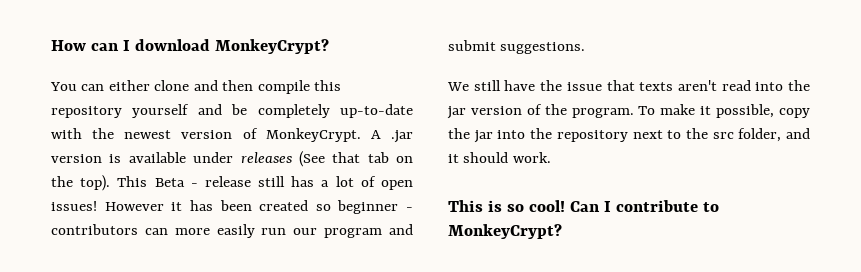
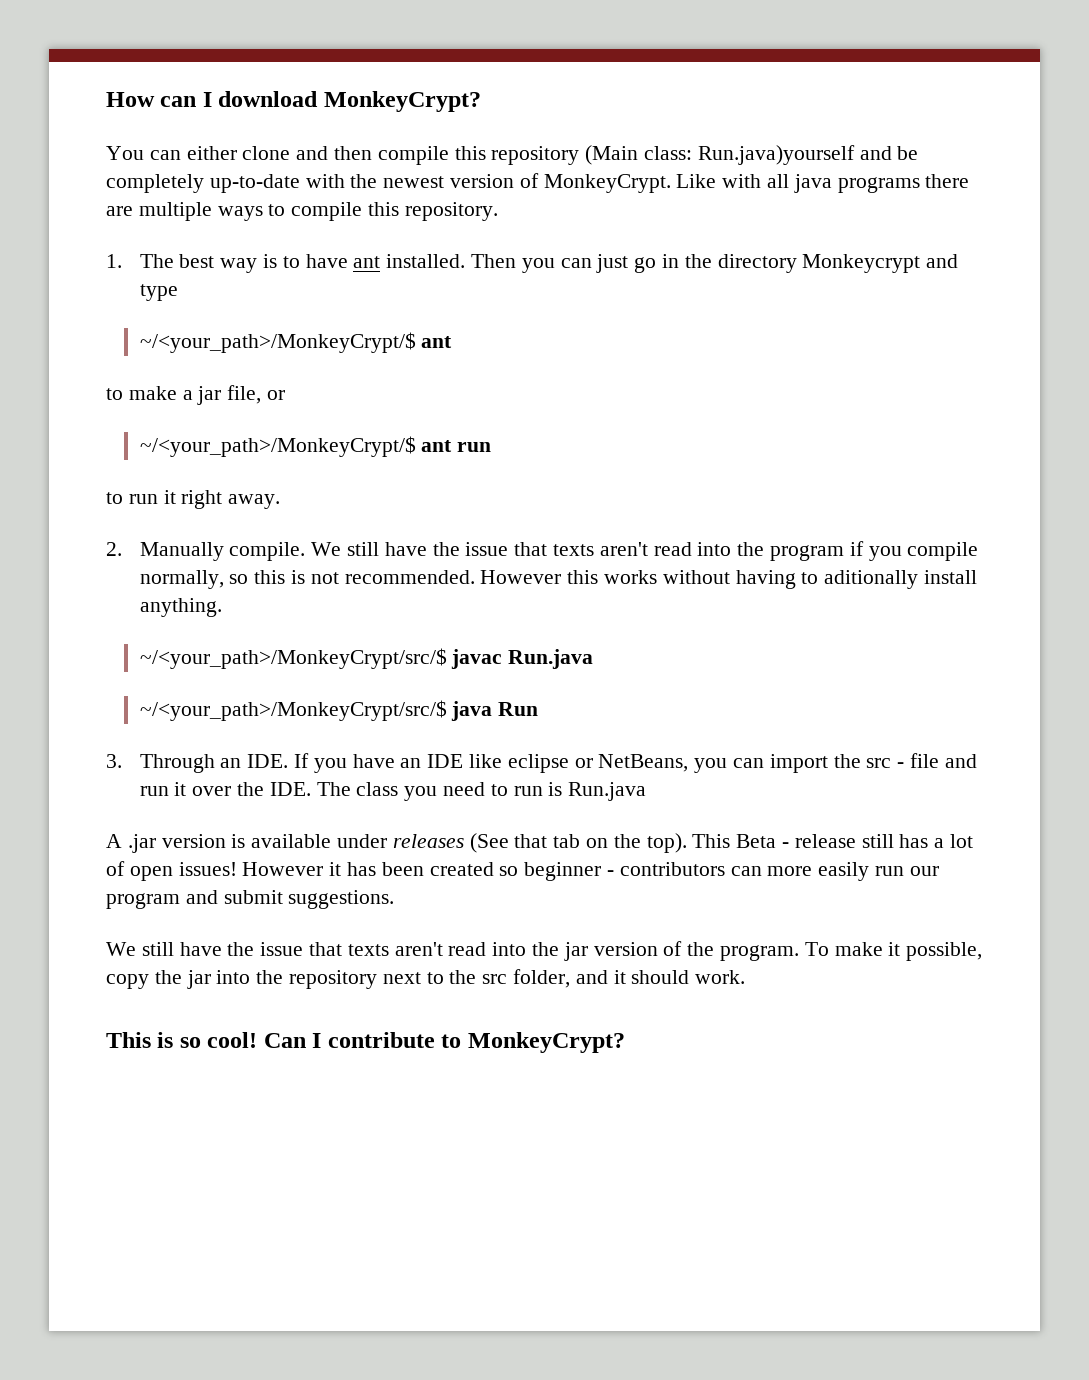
[132,104,190,118] yourself -> [585,145,855,165] (Main class: Run.java)yourself
(361, 135) none -> [676,174,970,193] [106,202,498,221] [106,254,959,273] [139,284,178,301] [139,332,453,353] [106,385,286,405] [139,436,492,457] [106,490,281,509] [106,541,979,561] [139,570,977,589] [139,598,222,617] [139,648,594,669] [139,700,539,721] [106,753,977,773] [139,782,647,801] Like with all java programs there are multiple ways to compile this repository. // 1. The best way is to have ant installed. Then you can just go in the directory Monkeycrypt and type // ~/<your_path>/MonkeyCrypt/$ ant // to make a jar file, or // ~/<your_path>/MonkeyCrypt/$ ant run // to run it right away. // 2. Manually compile. We still have the issue that texts aren't read into the program if you compile normally, so this is not recommended. However this works without having to aditionally install anything. // ~/<your_path>/MonkeyCrypt/src/$ javac Run.java // ~/<your_path>/MonkeyCrypt/src/$ java Run // 3. Through an IDE. If you have an IDE like eclipse or NetBeans, you can import the src - file and run it over the IDE. The class you need to run is Run.java //

